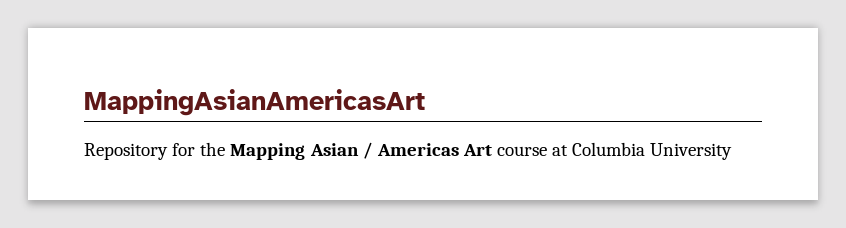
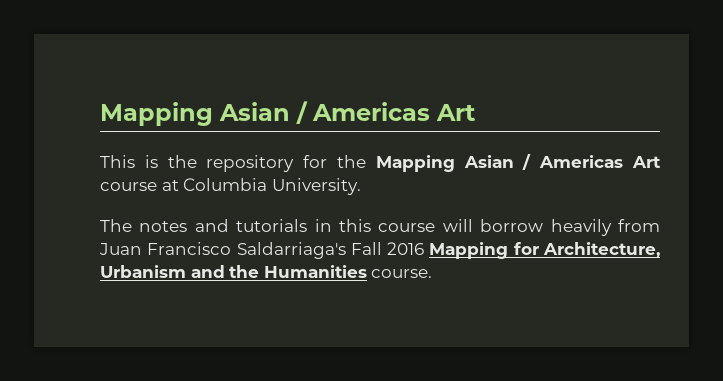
[84,89,425,116] [84,143,168,160] MappingAsianAmericasArt // Repository -> [100,101,476,126] [100,155,295,172] Mapping Asian / Americas Art // This is the repository
[650,143,733,160] University -> [271,178,361,195] [100,219,660,236] [99,242,660,259] [100,265,433,278] University. // The notes and tutorials in this course will borrow heavily from Juan Francisco Saldarriaga's Fall 2016 Mapping for Architecture, Urbanism and the Humanities course.

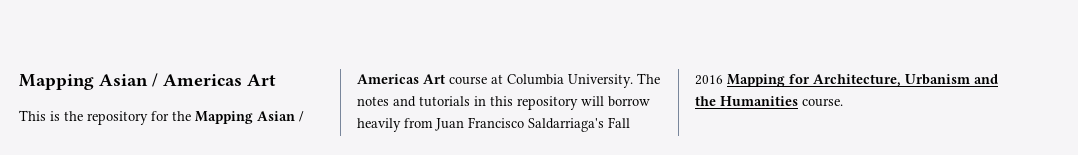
(361, 186) // -> (633, 81) none
[378,223,436,232] course -> [517,96,578,110] repository

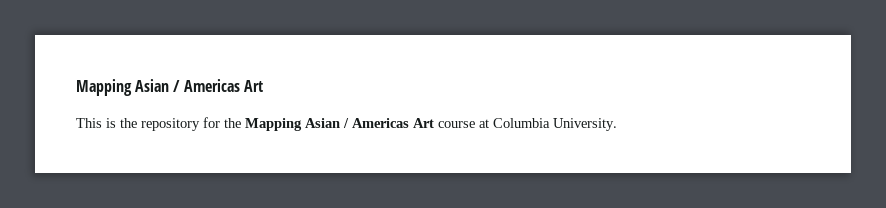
[637,73,660,84] [357,96,650,110] [357,117,630,132] [695,74,998,87] [695,96,843,107] The notes and tutorials in this repository will borrow heavily from Juan Francisco Saldarriaga's Fall 2016 Mapping for Architecture, Urbanism and the Humanities course. -> (617, 124) none

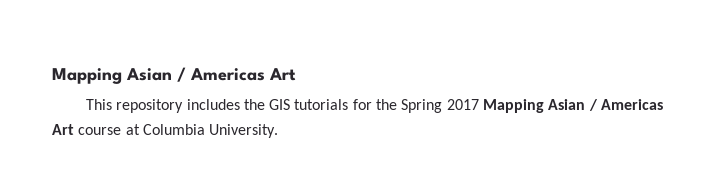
[106,117,241,131] is the repository for the -> [116,99,479,113] repository includes the GIS tutorials for the Spring 2017

